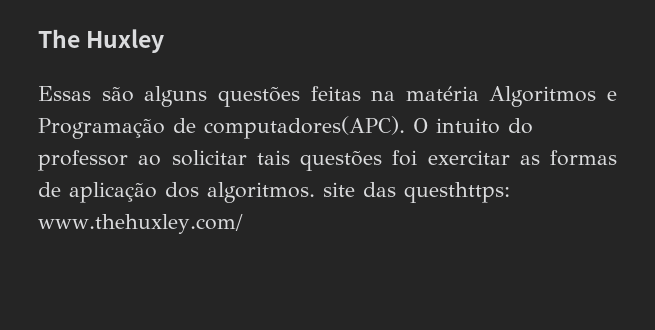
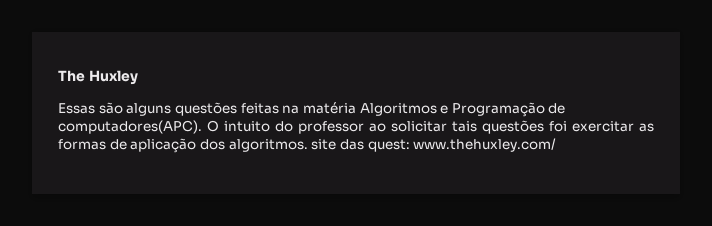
[404,182,510,203] questhttps: -> [367,139,410,152] quest:

